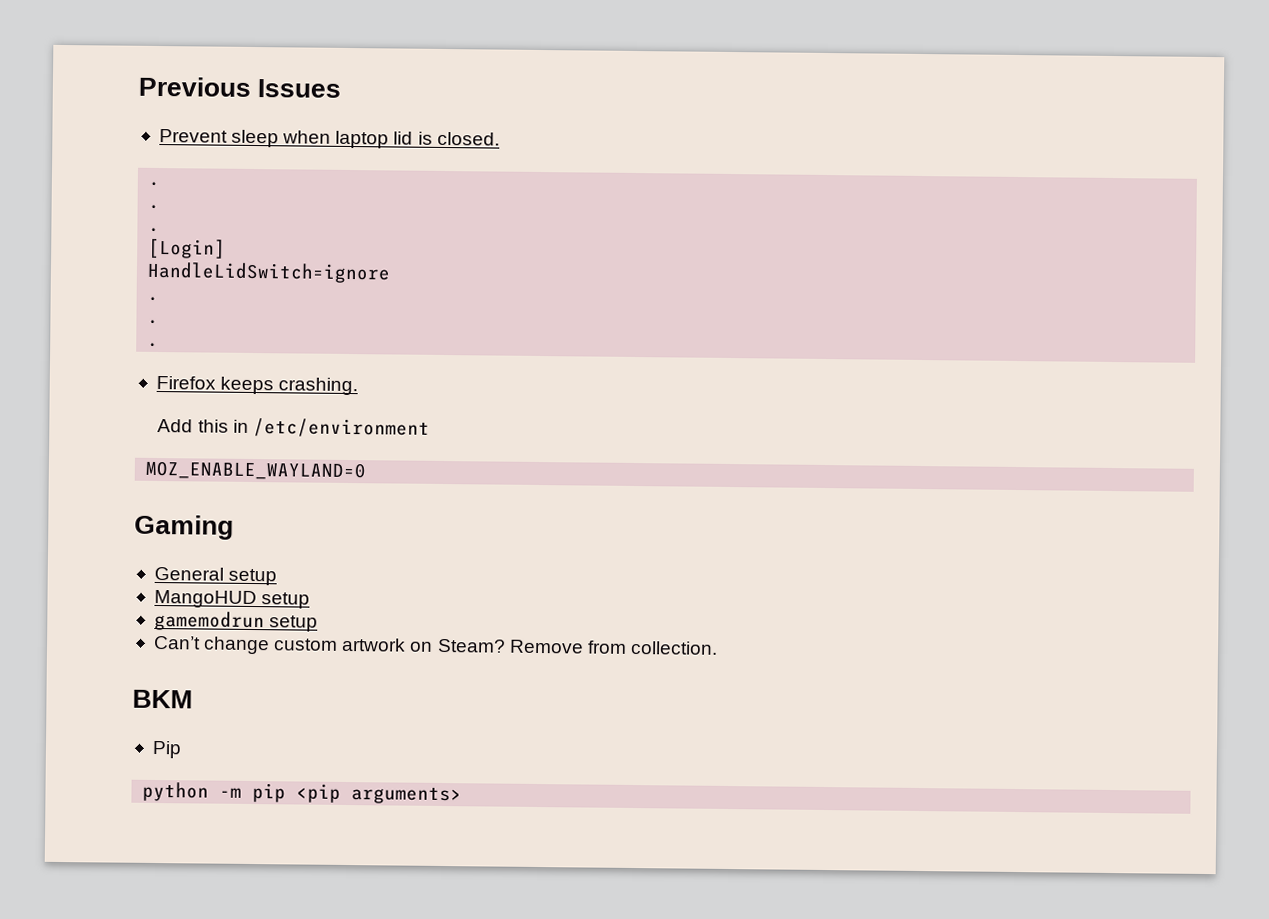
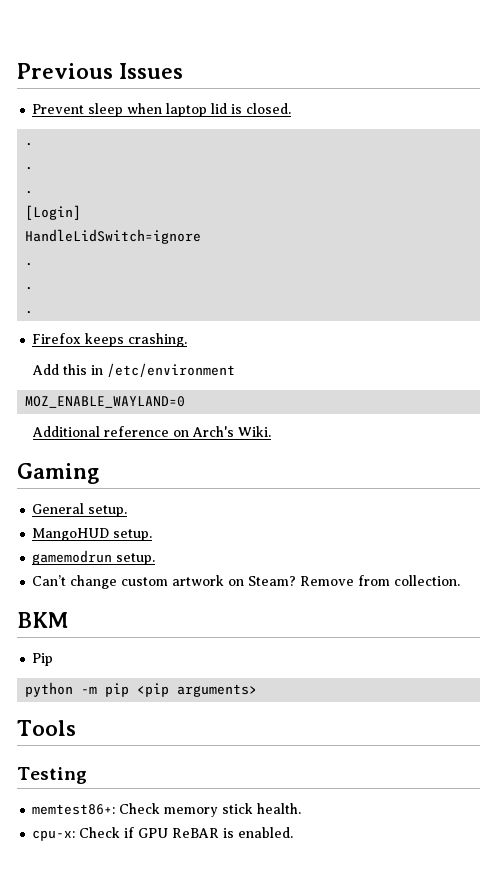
(367, 470) none -> [32,426,272,437] // Additional reference on Arch's Wiki.
[228,568,278,586] setup -> [88,505,128,517] setup.
[261,592,311,609] setup -> [113,529,153,541] setup.
[269,615,319,632] setup -> [116,553,156,565] setup.
(463, 795) none -> [17,720,76,736] [17,767,87,784] [32,803,302,817] [32,827,294,841] // Tools // Testing // memtest86+: Check memory stick health. // cpu-x: Check if GPU ReBAR is enabled.

